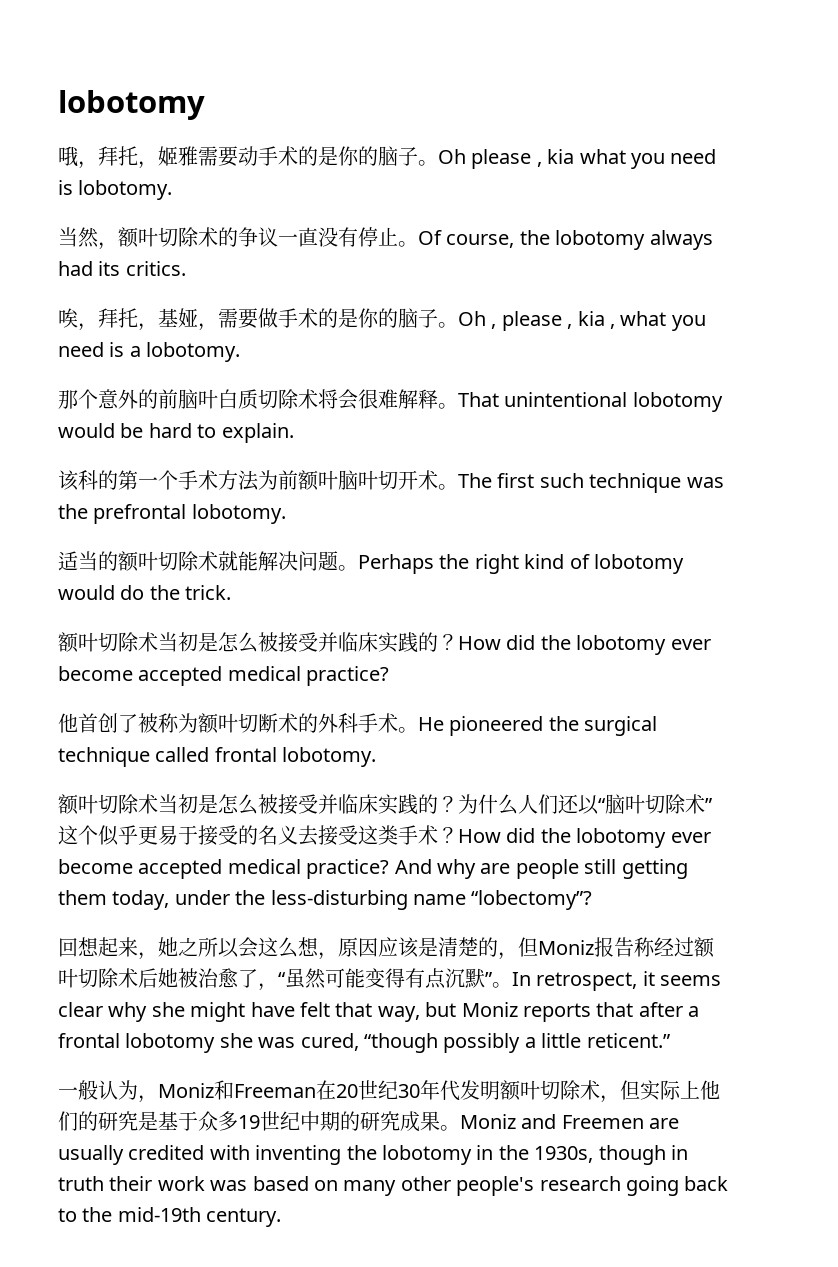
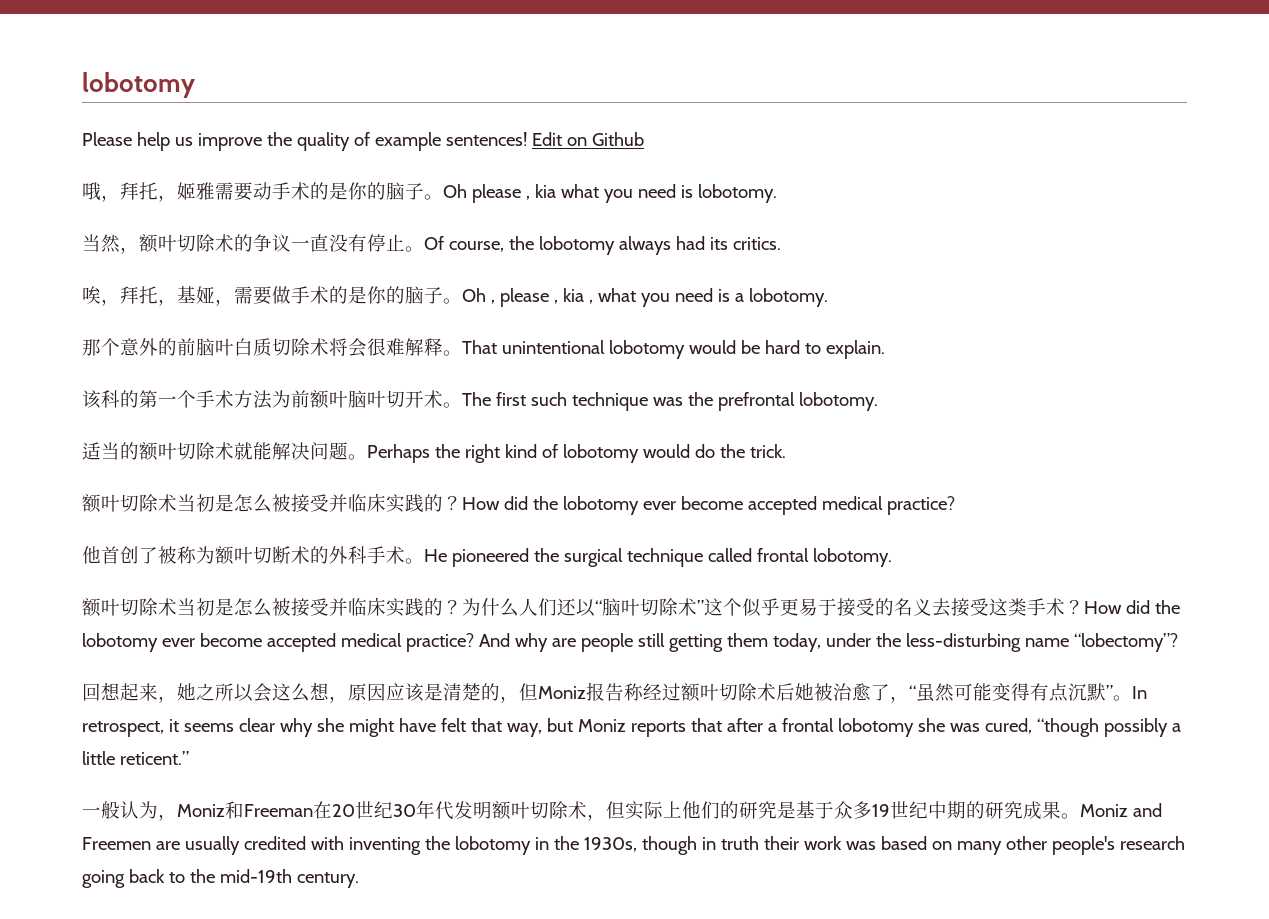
[58,90,205,120] lobotomy -> [82,72,195,98] [82,132,644,151] lobotomy // Please help us improve the quality of example sentences! Edit on Github

